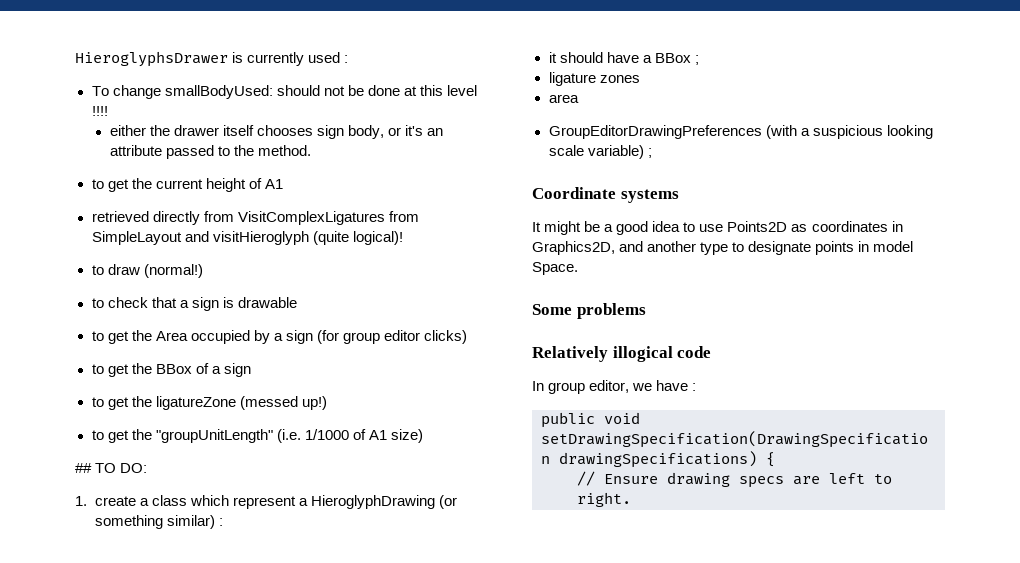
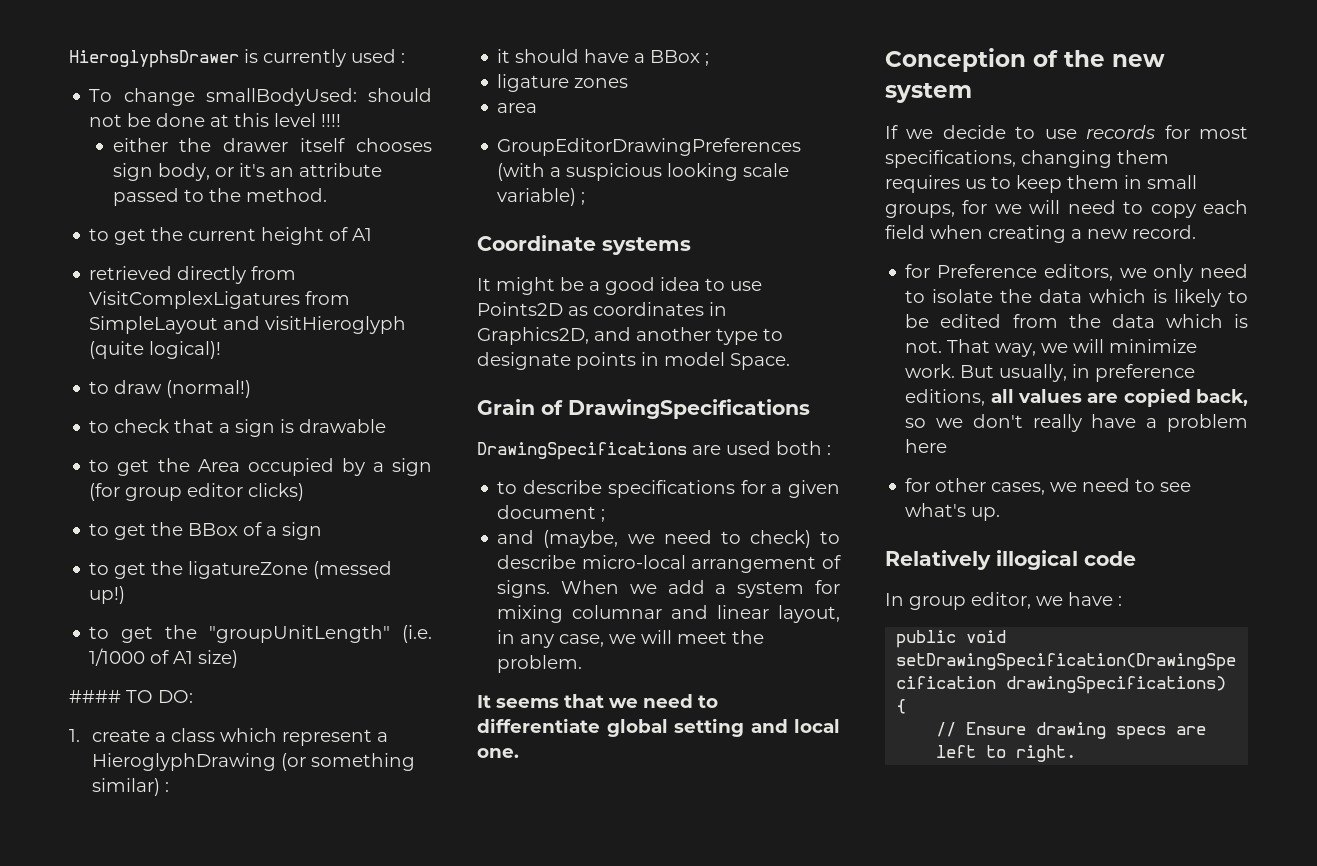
[75,463,92,473] ## -> [69,690,121,703] ####
[532,303,646,319] Some problems -> [477,399,810,419] [477,441,831,460] [497,480,840,498] [497,505,606,522] [497,530,840,548] [497,555,841,573] [497,580,840,598] [497,605,840,623] [497,630,765,648] [497,655,583,673] [477,694,718,708] [477,718,840,737] [477,748,519,758] [885,48,1165,72] [885,83,972,103] [885,125,1248,139] [885,150,1169,168] [885,175,1197,193] [885,200,1248,218] [885,225,1196,243] [905,264,1248,282] [905,289,1248,307] [905,314,1248,328] [905,339,1198,357] [905,364,1196,382] [905,388,1248,407] [905,414,1248,432] [905,439,948,453] [905,478,1192,495] [905,503,1001,521] Grain of DrawingSpecifications // DrawingSpecifications are used both : // to describe specifications for a given document ; // and (maybe, we need to check) to describe micro-local arrangement of signs. When we add a system for mixing columnar and linear layout, in any case, we will meet the problem. // It seems that we need to differentiate global setting and local one. // Conception of the new system // If we decide to use records for most specifications, changing them requires us to keep them in small groups, for we will need to copy each field when creating a new record. // for Preference editors, we only need to isolate the data which is likely to be edited from the data which is not. That way, we will minimize work. But usually, in preference editions, all values are copied back, so we don't really have a problem here // for other cases, we need to see what's up.

